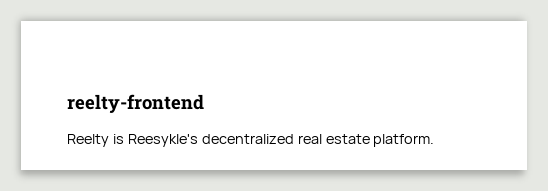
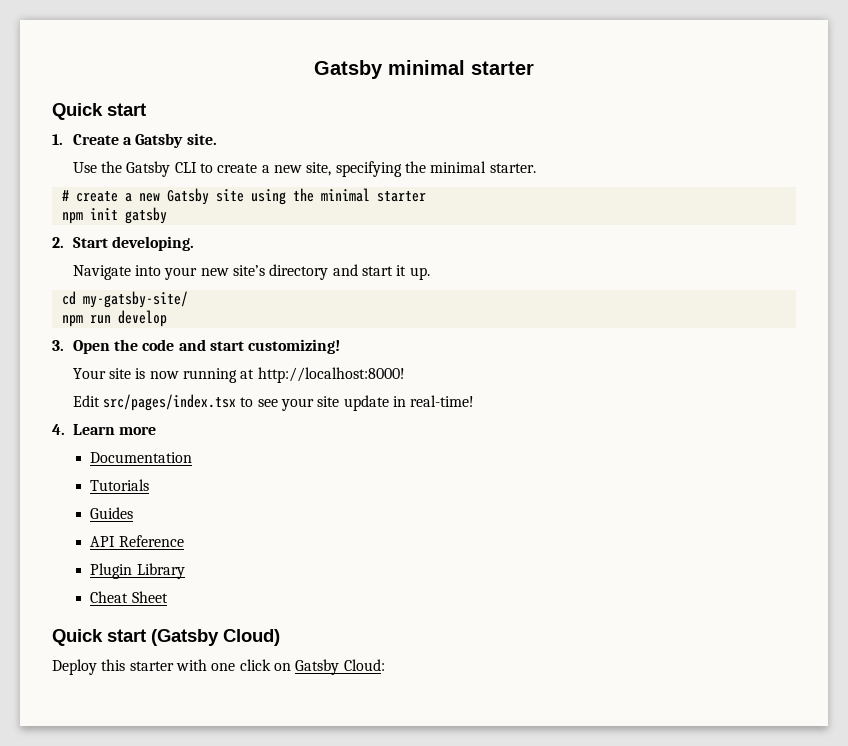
[67,94,204,113] [67,134,435,147] reelty-frontend // Reelty is Reesykle's decentralized real estate platform. -> [314,60,534,79] [52,103,146,120] [52,133,217,148] [72,161,536,177] [61,188,426,205] [61,207,167,224] [52,236,195,251] [72,264,430,280] [61,291,188,308] [61,310,167,327] [52,339,341,354] [72,367,405,383] [72,394,475,411] [52,424,157,435] [90,452,193,463] [90,479,150,491] [90,507,134,519] [90,535,184,547] [90,563,185,579] [90,591,168,603] [52,629,280,646] [52,659,385,675] Gatsby minimal starter // Quick start // 1. Create a Gatsby site. // Use the Gatsby CLI to create a new site, specifying the minimal starter. // # create a new Gatsby site using the minimal starter // npm init gatsby // 2. Start developing. // Navigate into your new site’s directory and start it up. // cd my-gatsby-site/ // npm run develop // 3. Open the code and start customizing! // Your site is now running at http://localhost:8000! // Edit src/pages/index.tsx to see your site update in real-time! // 4. Learn more // Documentation // Tutorials // Guides // API Reference // Plugin Library // Cheat Sheet // Quick start (Gatsby Cloud) // Deploy this starter with one click on Gatsby Cloud:

